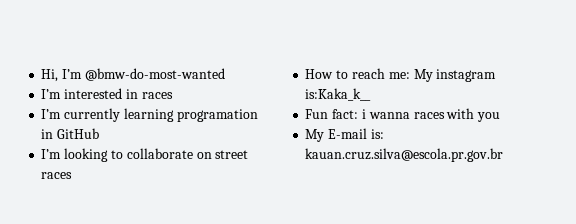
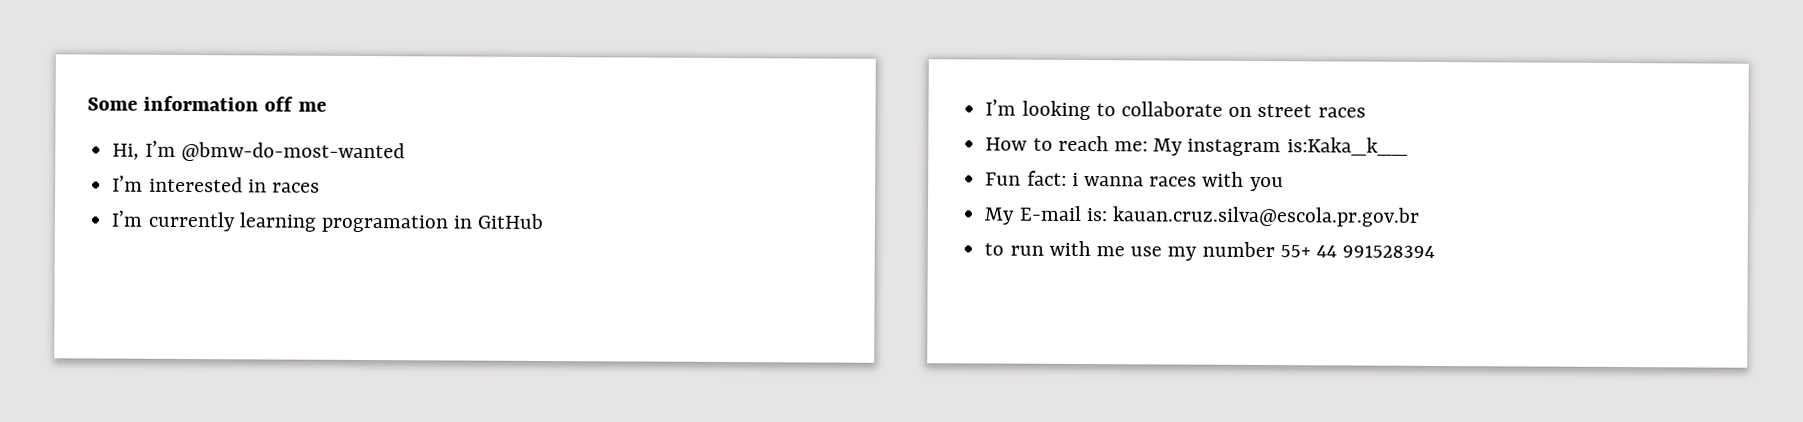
(41, 75) none -> [87,95,327,112] Some information off me //
(504, 155) none -> [984,240,1436,261] // to run with me use my number 55+ 44 991528394

